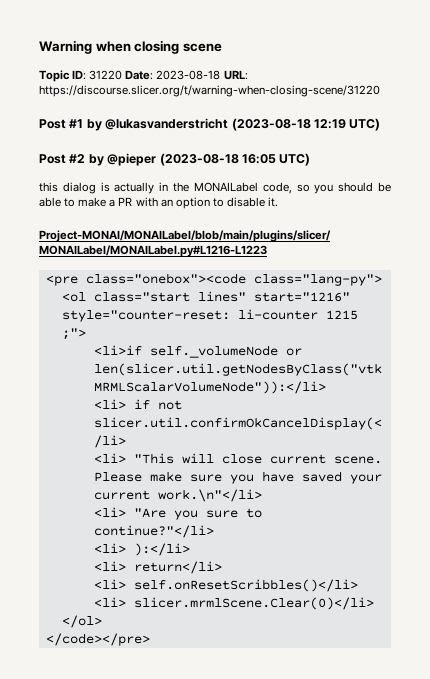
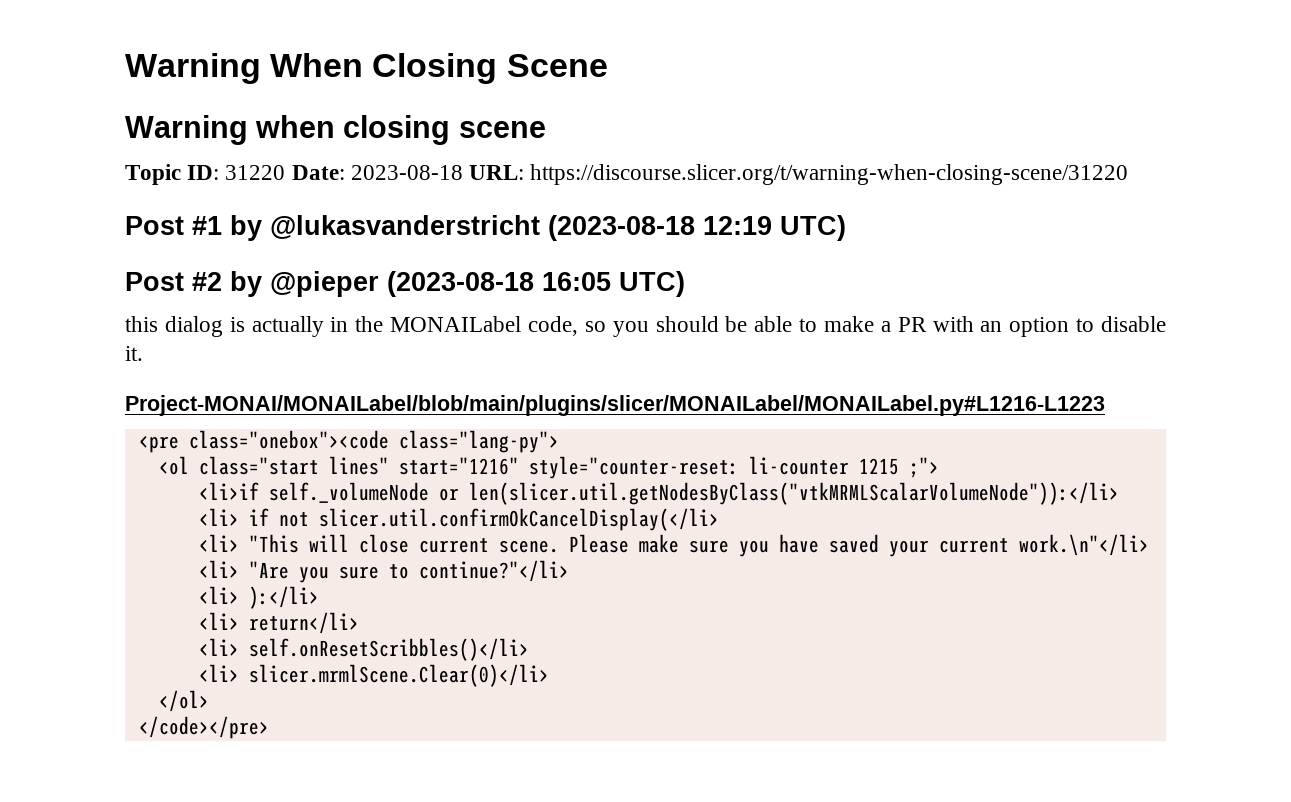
[39,40,92,54] Warning -> [125,53,608,84] [125,115,248,145] Warning When Closing Scene // Warning

